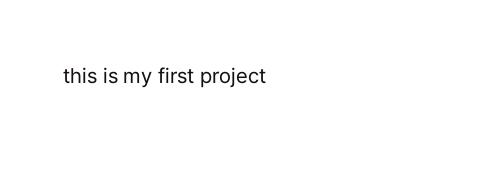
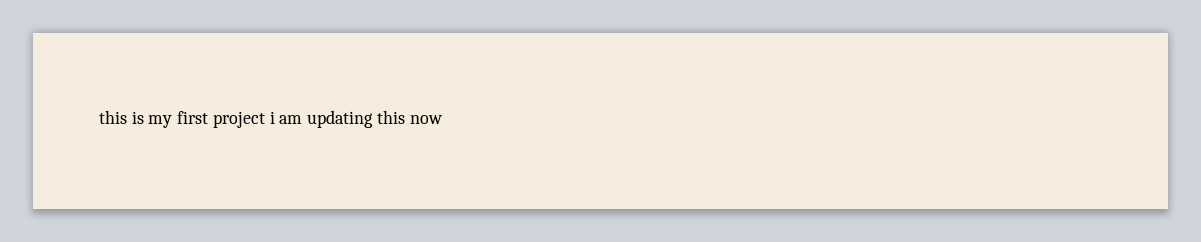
(266, 77) none -> [269,110,443,128] i am updating this now

